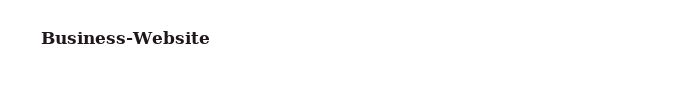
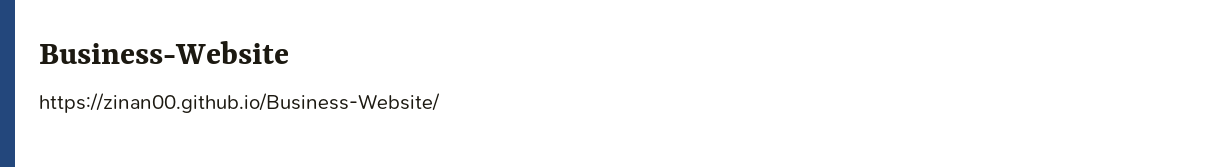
(210, 37) none -> [39,93,440,113] // https://zinan00.github.io/Business-Website/

